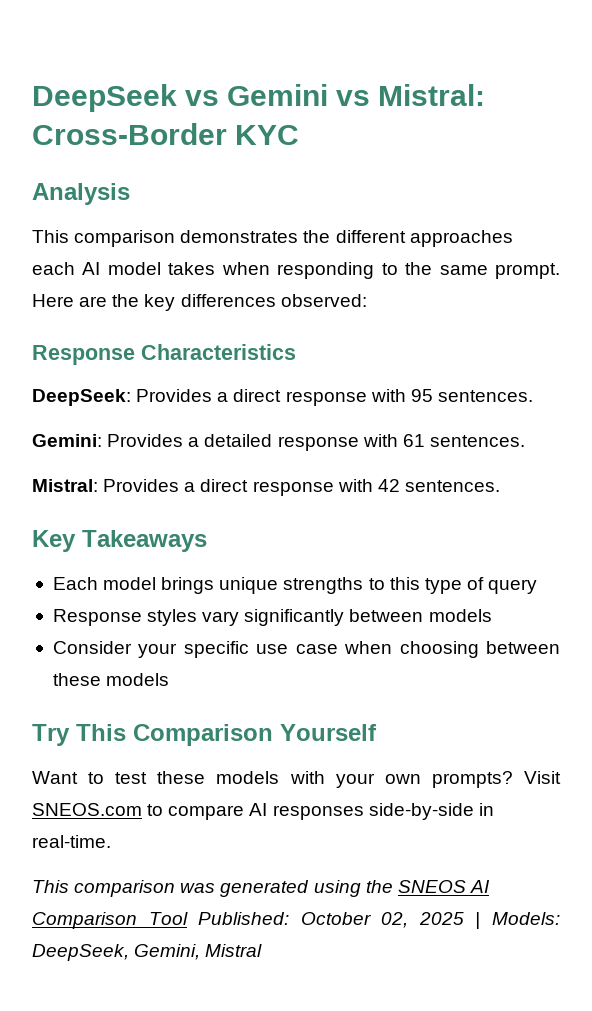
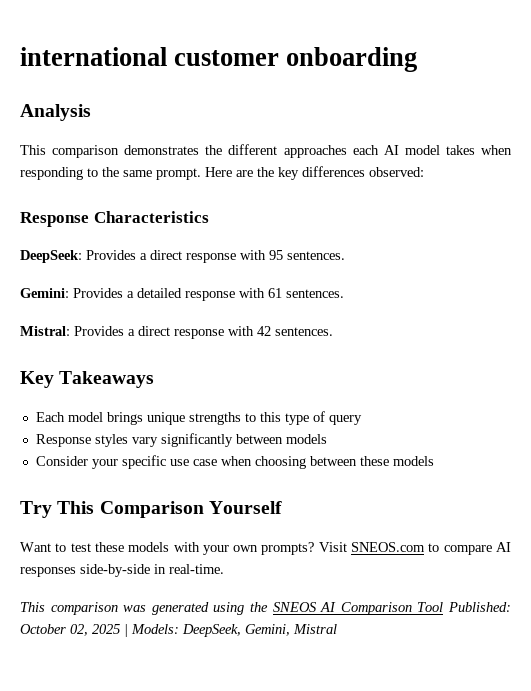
[32,84,486,112] [32,123,300,145] DeepSeek vs Gemini vs Mistral: Cross-Border KYC -> [20,47,418,72] international customer onboarding

